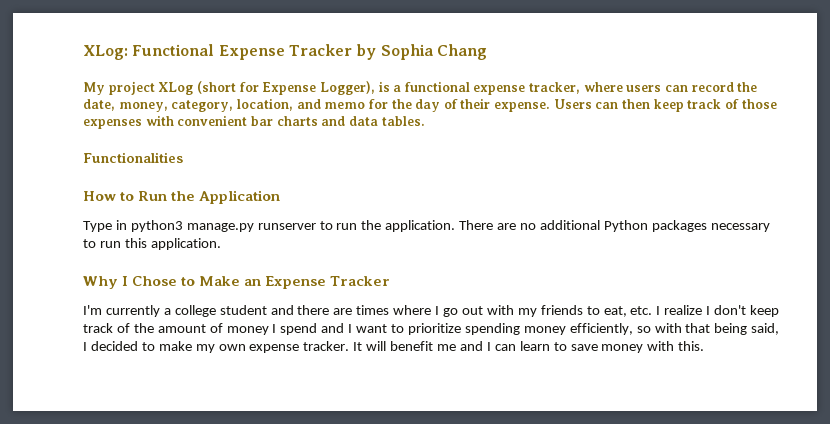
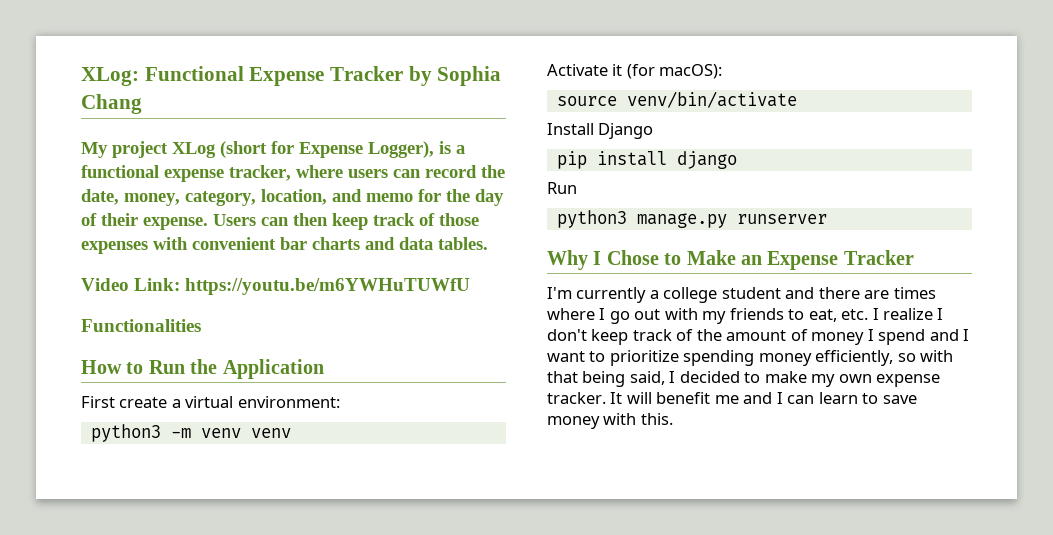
(425, 121) none -> [81,278,471,295] // Video Link: https://youtu.be/m6YWHuTUWfU
[83,220,770,232] [83,238,221,250] Type in python3 manage.py runserver to run the application. There are no additional Python packages necessary to run this application. -> [81,396,340,408] [90,424,291,442] [547,64,723,79] [556,91,797,108] [547,123,654,139] [556,151,737,169] [547,182,577,194] [556,210,827,228] First create a virtual environment: // python3 -m venv venv // Activate it (for macOS): // source venv/bin/activate // Install Django // pip install django // Run // python3 manage.py runserver

